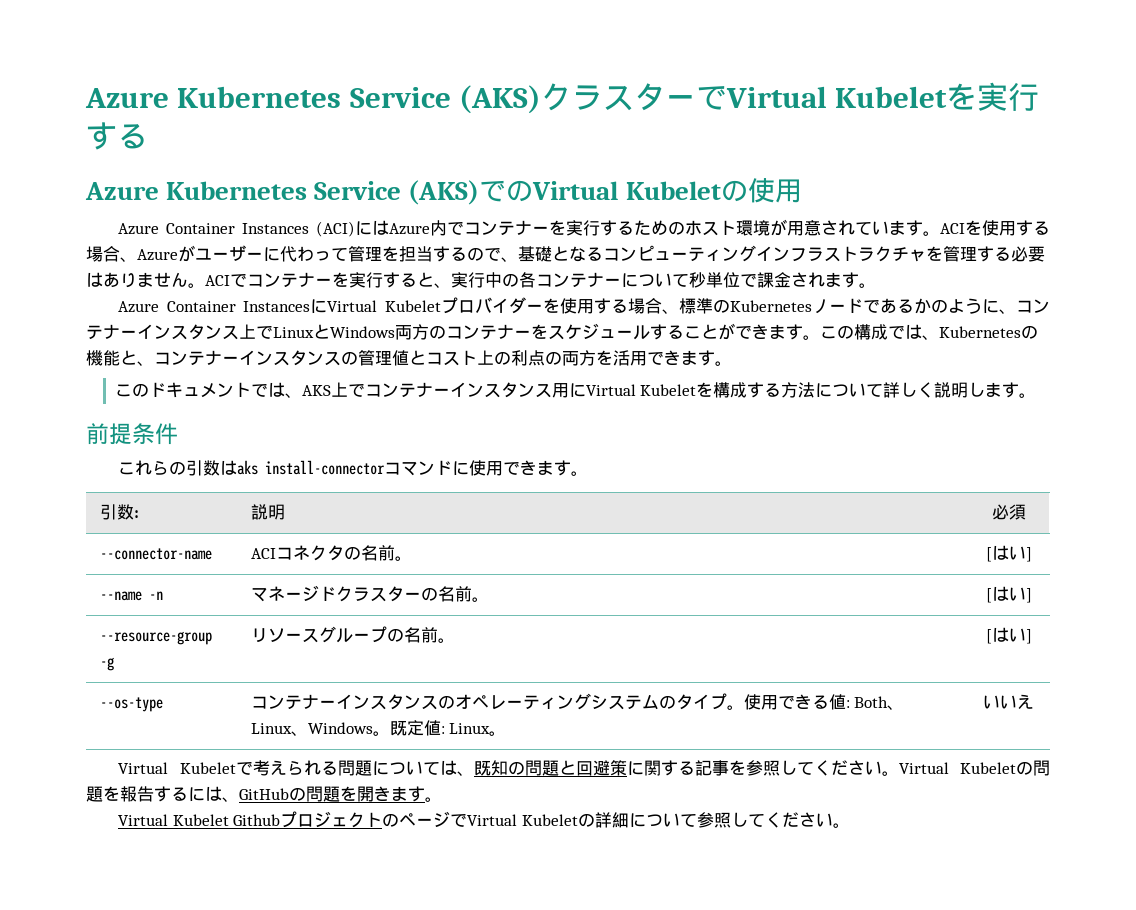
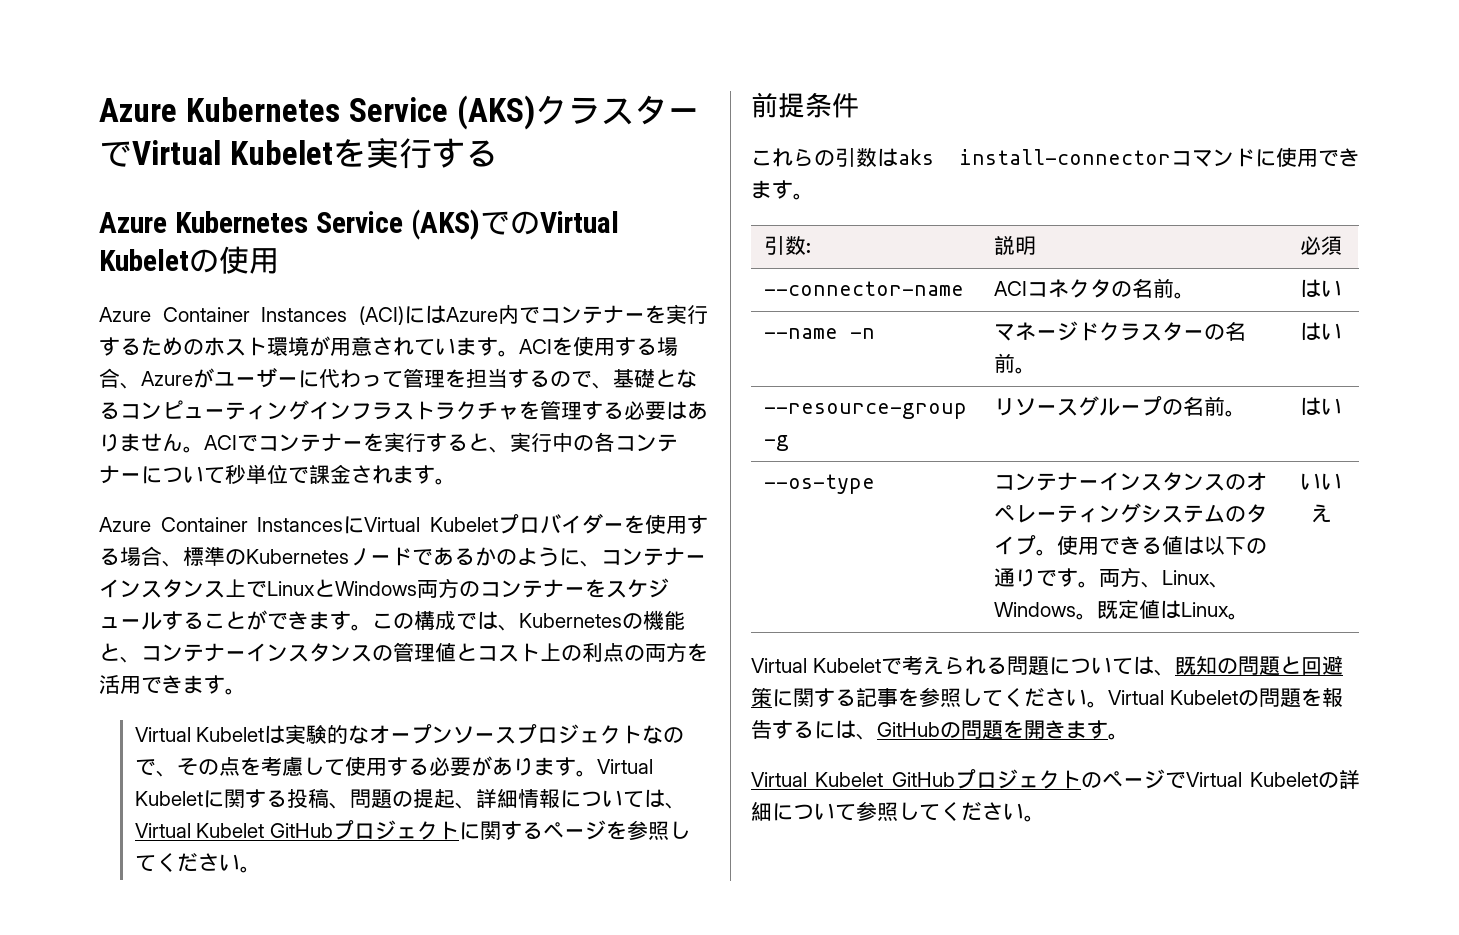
[114,382,1020,398] このドキュメントでは、AKS上でコンテナーインスタンス用にVirtual Kubeletを構成する方法について詳しく説明します -> [134,724,685,744] [134,756,653,777] [134,788,686,809] [134,820,690,840] [134,853,240,872] Virtual Kubeletは実験的なオープンソースプロジェクトなので、その点を考慮して使用する必要があります。Virtual Kubeletに関する投稿、問題の提起、詳細情報については、Virtual Kubelet GitHubプロジェクトに関するページを参照してください
[985,545,1032,562] [はい] -> [1300,279,1342,298] はい
[985,586,1032,603] [はい] -> [1300,322,1342,341] はい
[985,627,1032,644] [はい] -> [1300,397,1342,416] はい
[845,696,889,708] : Both -> [1182,536,1267,555] [993,567,1141,588] は以下の通りです。両方
[440,726,445,734] : -> [1159,600,1181,619] は
[233,814,281,826] Github -> [891,772,955,787] GitHub

